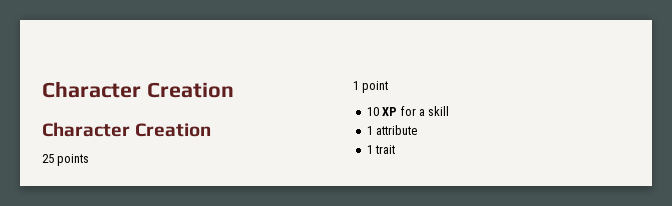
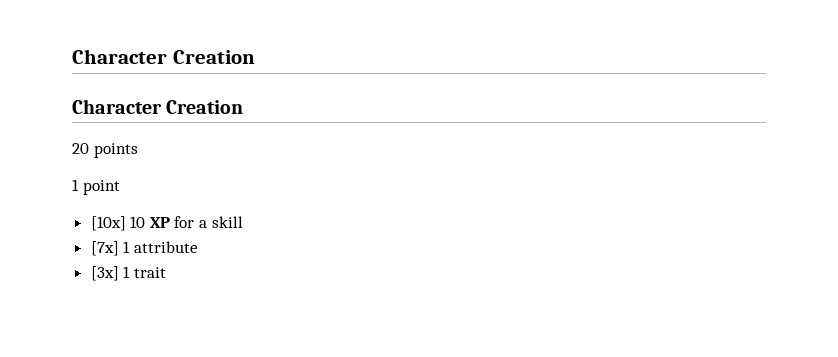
[42,154,54,163] 25 -> [72,143,89,154] 20
(389, 87) none -> [90,216,126,231] [10x]
(450, 111) none -> [90,241,119,256] [7x]
(418, 130) none -> [90,266,119,281] [3x]

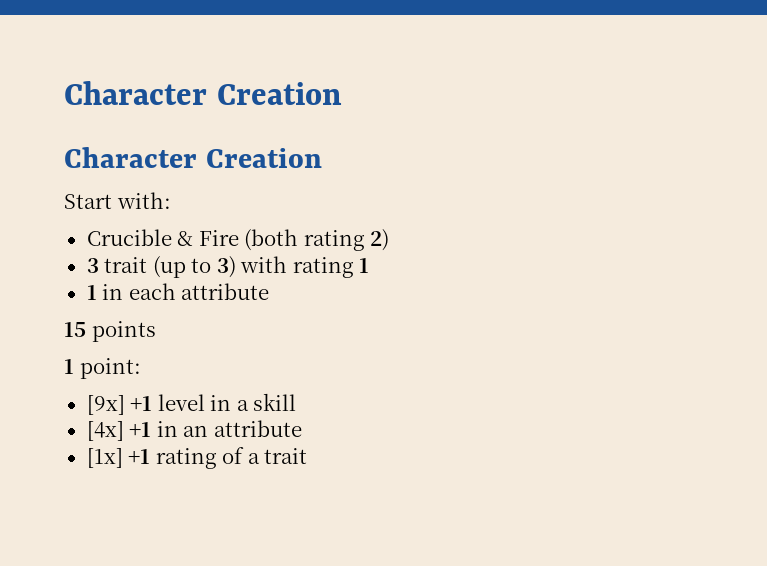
[72,143,138,158] [72,179,120,195] [90,216,243,231] [90,241,198,256] [90,266,131,281] 20 points // 1 point // [10x] 10 XP for a skill // [7x] 1 attribute // [3x] 1 -> [64,192,171,209] [86,229,390,251] [86,256,370,278] [86,283,270,300] [64,321,156,342] [64,358,141,379] [86,393,297,415] [86,420,302,441] [86,447,260,469] Start with: // Crucible & Fire (both rating 2) // 3 trait (up to 3) with rating 1 // 1 in each attribute // 15 points // 1 point: // [9x] +1 level in a skill // [4x] +1 in an attribute // [1x] +1 rating of a

